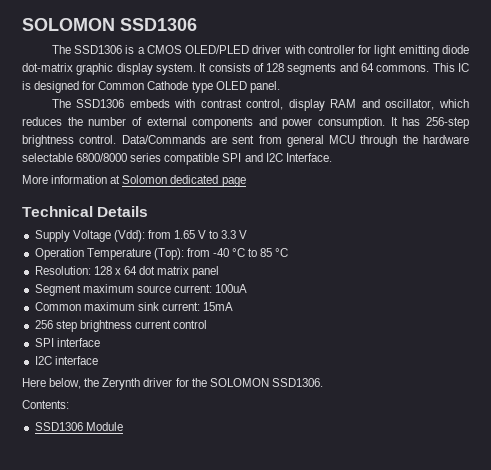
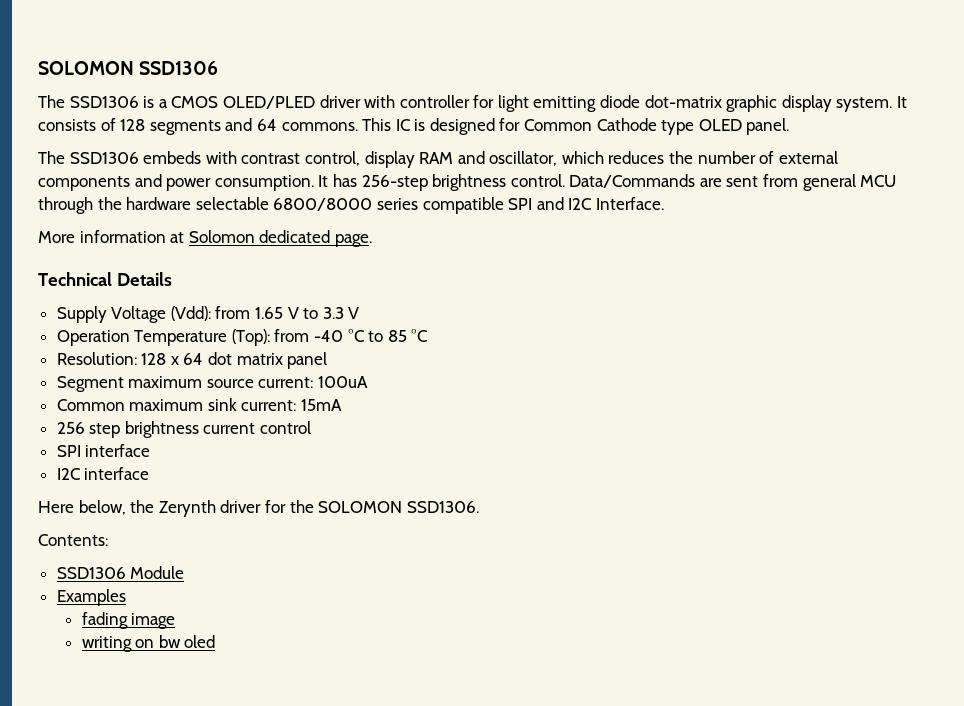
[221,177,246,187] page -> [334,234,372,247] page.
(123, 426) none -> [56,589,126,606] [81,612,176,629] [81,635,216,652] // Examples // fading image // writing on bw oled

